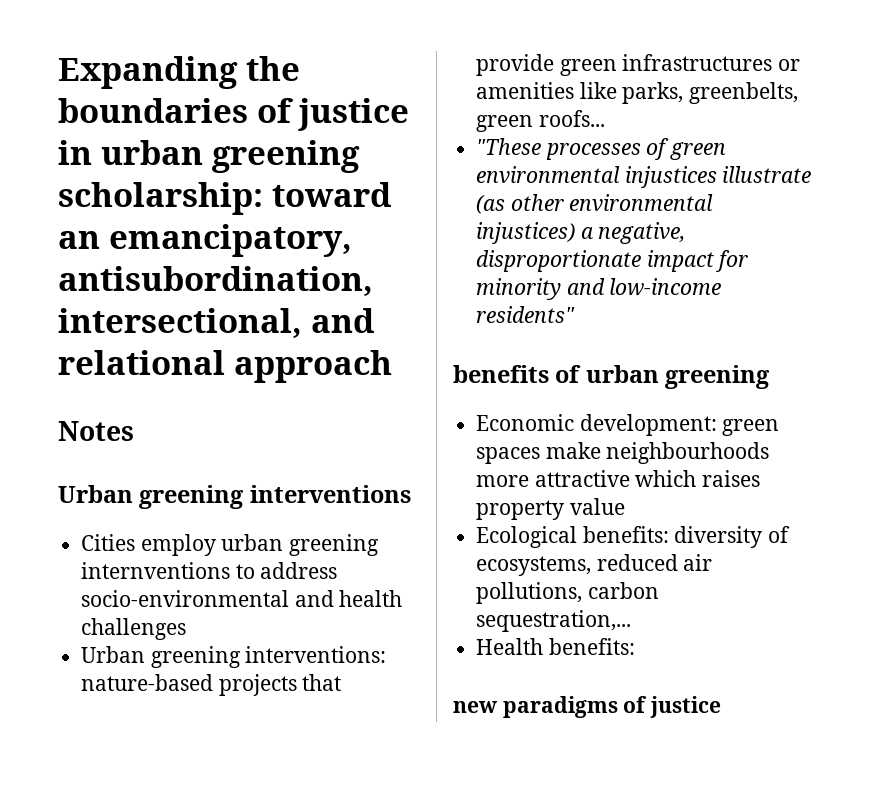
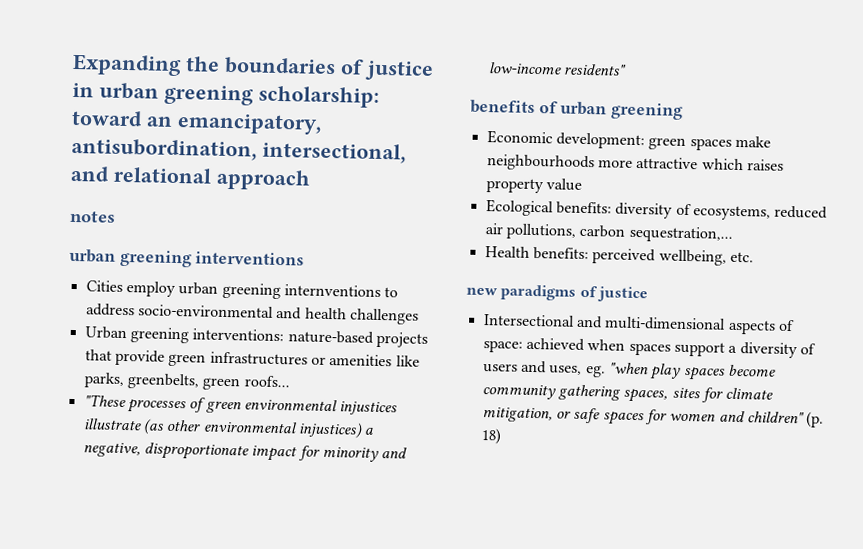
[58,421,134,441] [58,485,133,503] Notes // Urban -> [69,210,116,223] [69,248,116,263] notes // urban
(635, 646) none -> [592,248,754,266] perceived wellbeing, etc.
(722, 707) none -> [483,314,795,335] [482,337,816,359] [482,360,776,381] [481,384,774,403] [481,407,825,428] [480,427,502,445] // Intersectional and multi-dimensional aspects of space: achieved when spaces support a diversity of users and uses, eg. "when play spaces become community gathering spaces, sites for climate mitigation, or safe spaces for women and children" (p. 18)

